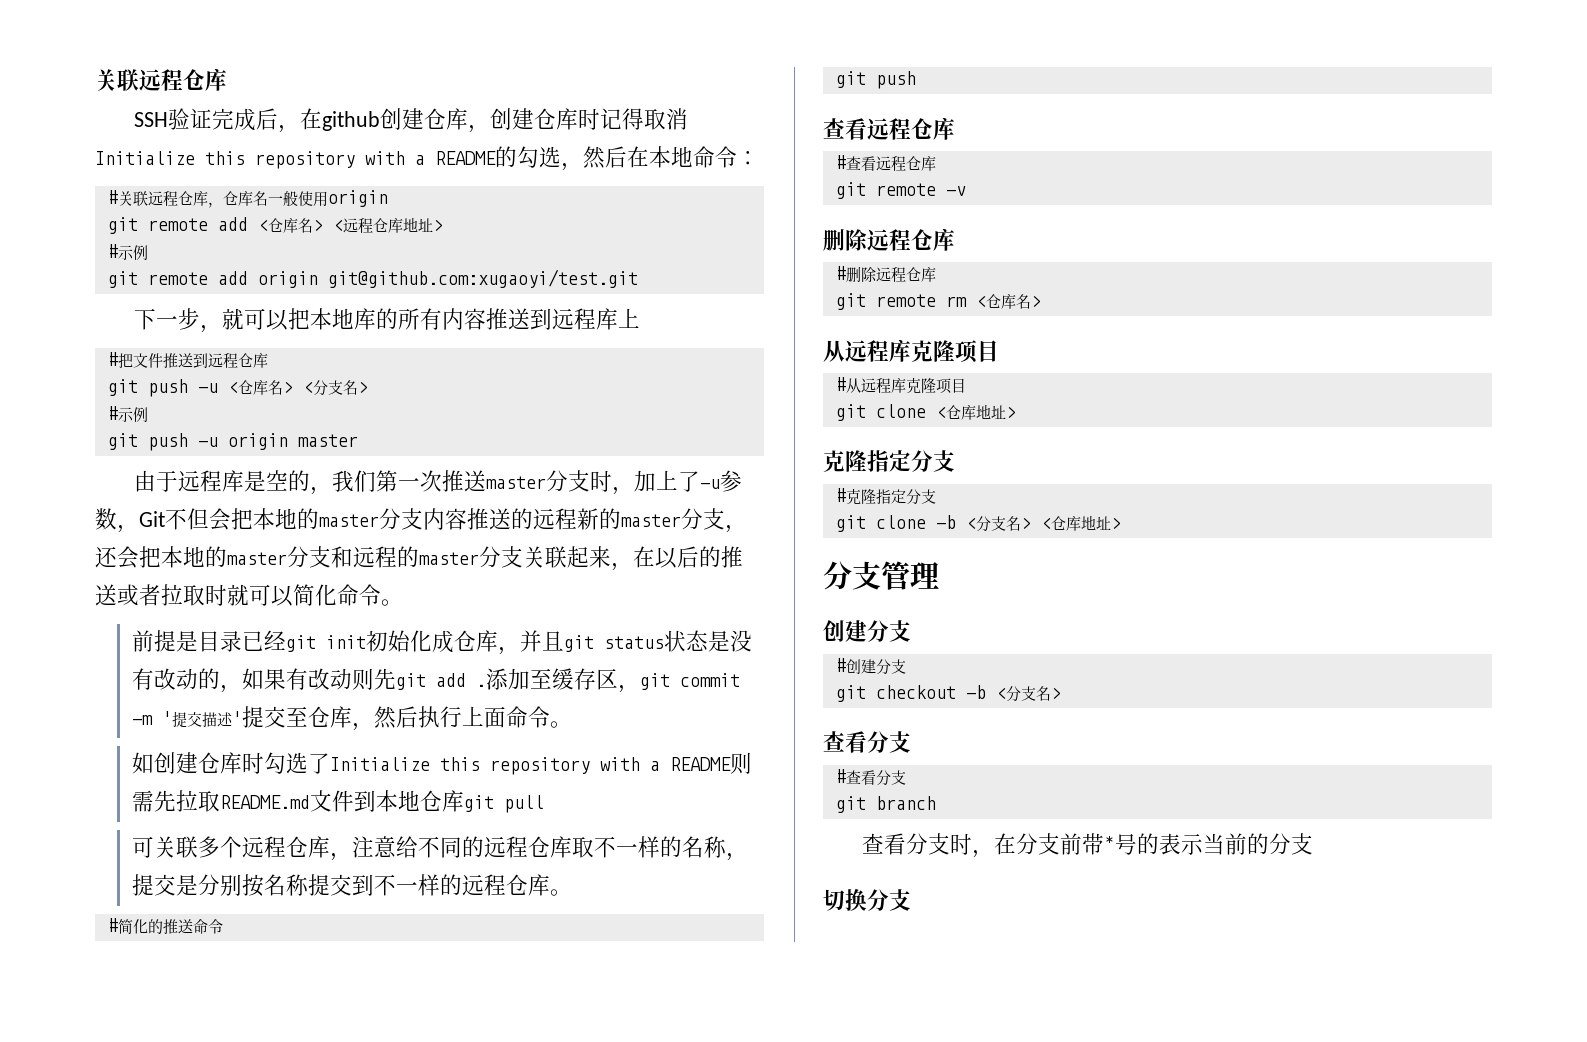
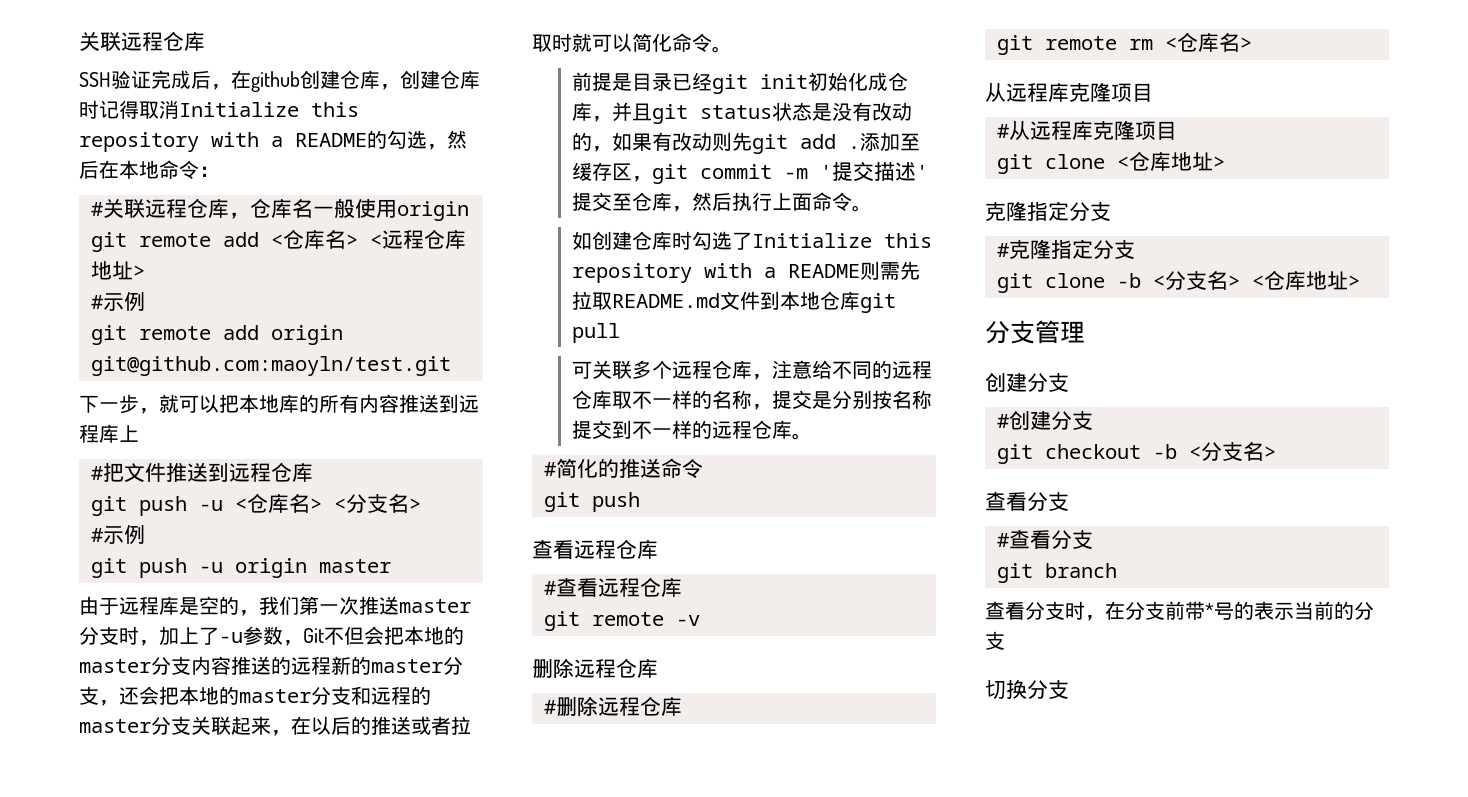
[327,269,638,288] git@github.com:xugaoyi/test.git -> [91,356,451,376] git@github.com:maoyln/test.git

